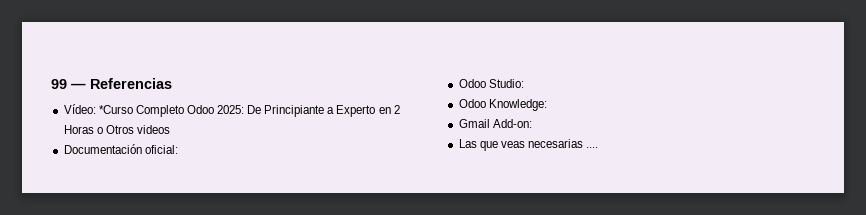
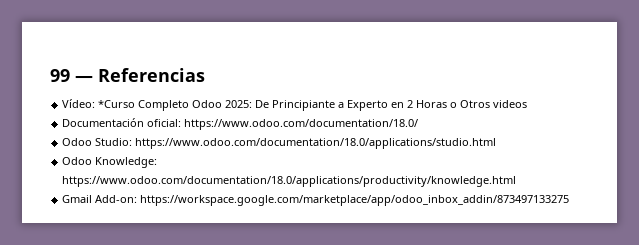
(178, 149) none -> [184,119,419,130] https://www.odoo.com/documentation/18.0/
(524, 83) none -> [135,138,497,149] https://www.odoo.com/documentation/18.0/applications/studio.html
(547, 105) none -> [62,176,517,187] https://www.odoo.com/documentation/18.0/applications/productivity/knowledge.html
[458,139,599,151] // Las que veas necesarias .... -> [140,195,570,206] https://workspace.google.com/marketplace/app/odoo_inbox_addin/873497133275

